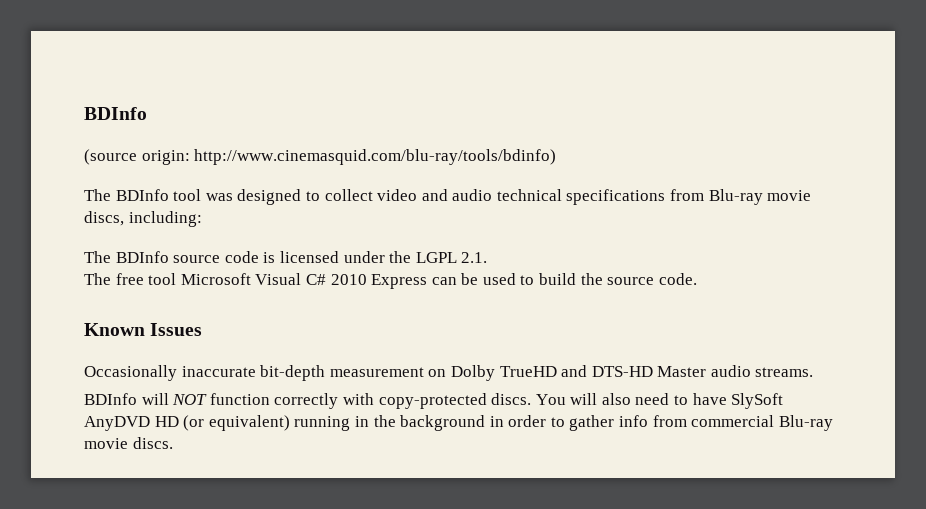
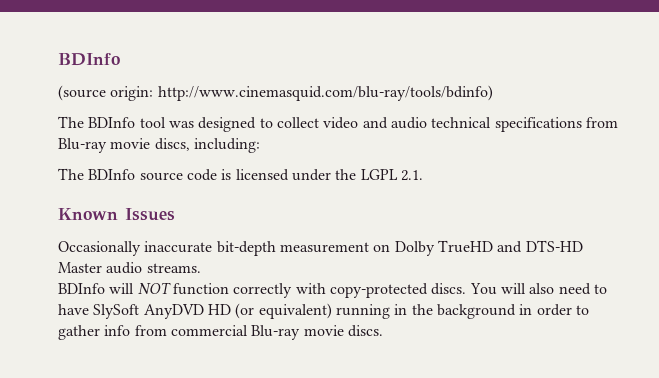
[84,273,697,289] // The free tool Microsoft Visual C# 2010 Express can be used to build the source code. -> (423, 175) none

